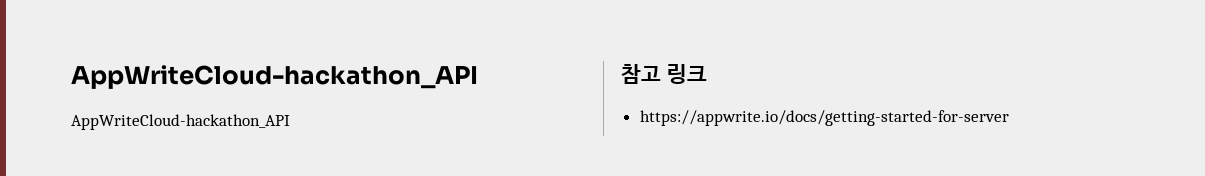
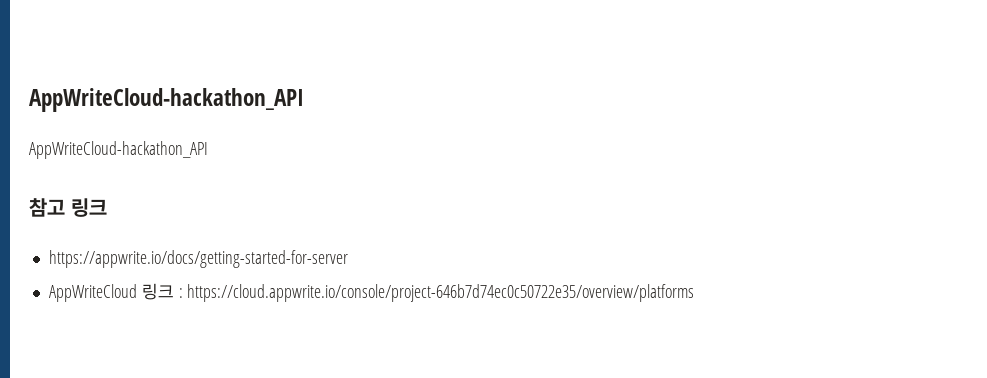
(1009, 118) none -> [48,283,695,302] // AppWriteCloud 링크 : https://cloud.appwrite.io/console/project-646b7d74ec0c50722e35/overview/platforms

